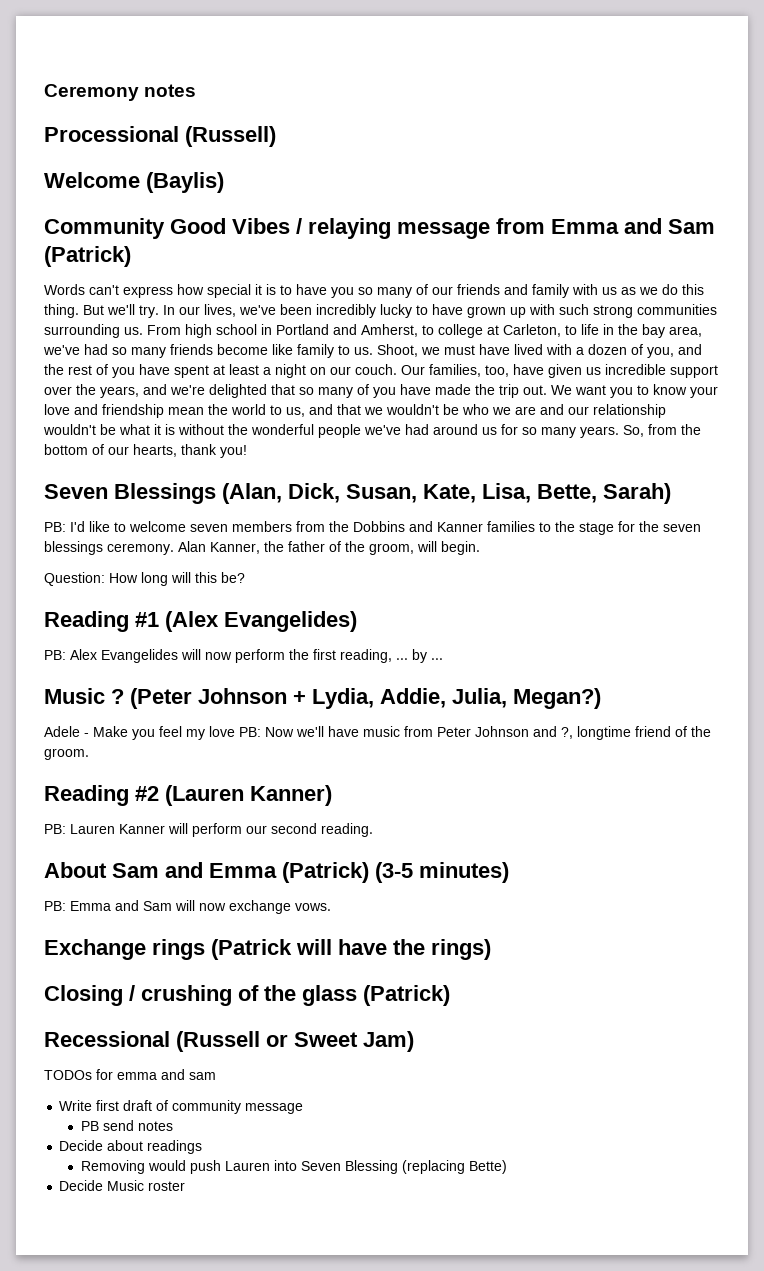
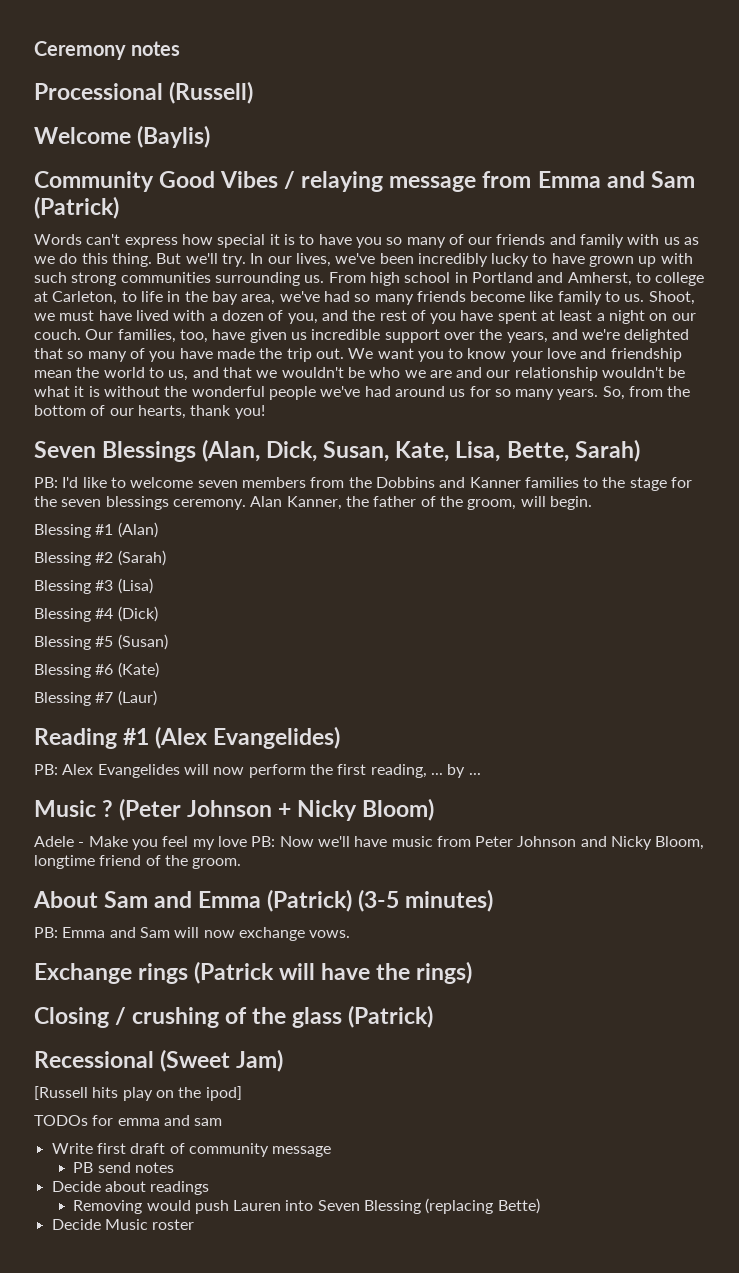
[44,572,245,586] Question: How long will this be? -> [34,522,158,538] [34,550,166,566] [34,578,153,594] [34,606,158,622] [34,634,168,650] [34,662,159,678] [34,690,157,706] Blessing #1 (Alan) // Blessing #2 (Sarah) // Blessing #3 (Lisa) // Blessing #4 (Dick) // Blessing #5 (Susan) // Blessing #6 (Kate) // Blessing #7 (Laur)
[312,688,601,709] Lydia, Addie, Julia, Megan?) -> [297,798,435,821] Nicky Bloom)
[561,727,573,739] ?, -> [611,836,705,850] Nicky Bloom,
[44,785,332,806] [44,823,373,837] // Reading #2 (Lauren Kanner) // PB: Lauren Kanner will perform our second reading. -> (242, 863) none
[176,1031,414,1052] (Russell or Sweet Jam) -> [160,1049,284,1072] [34,1086,242,1101] (Sweet Jam) // [Russell hits play on the ipod]

